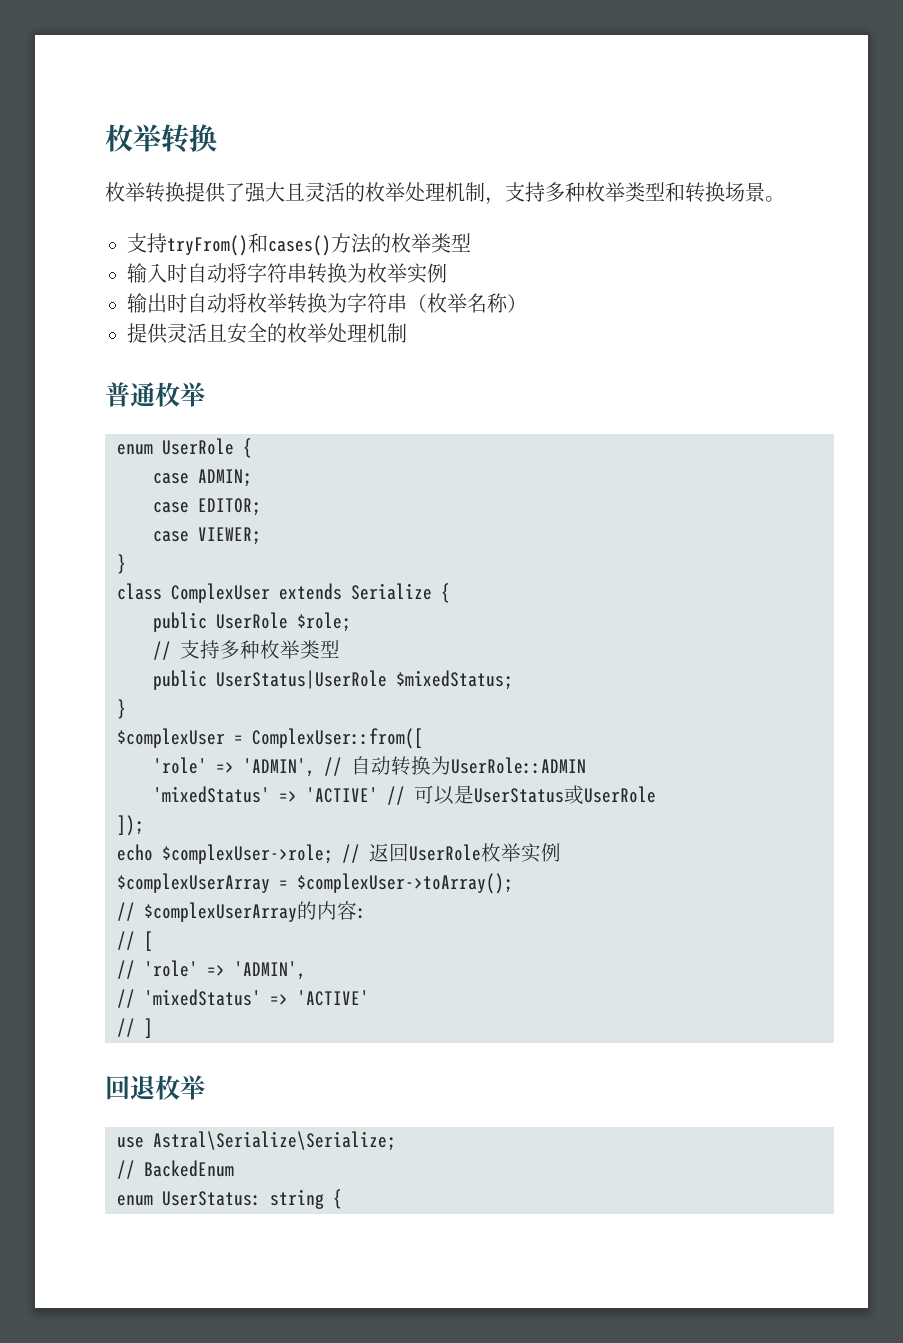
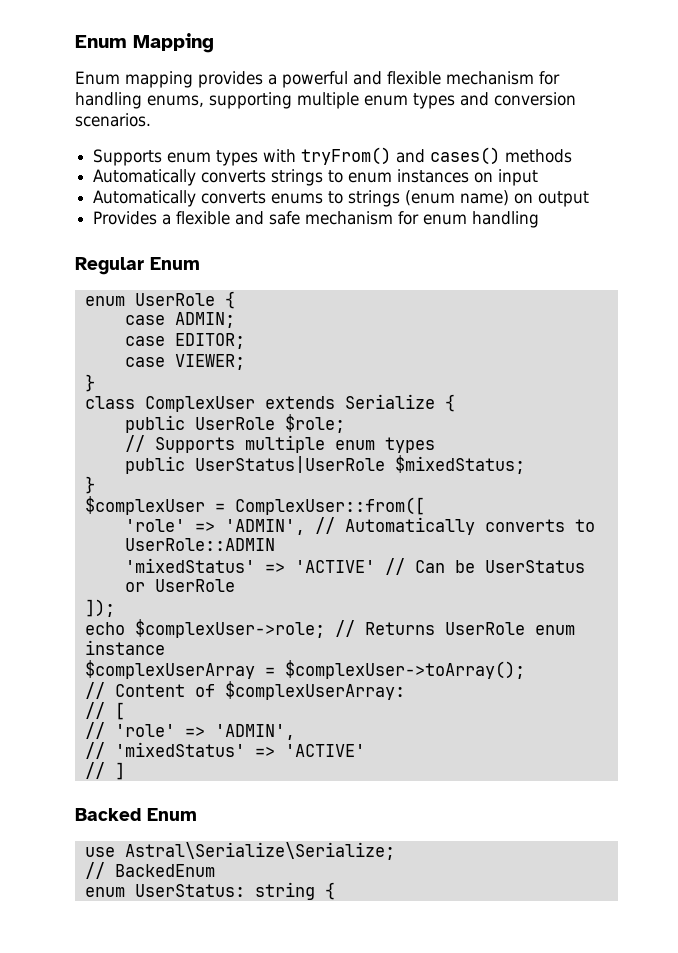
[105,124,217,153] [105,182,785,205] [127,233,471,256] [127,263,447,284] [127,293,527,314] [127,323,407,344] [105,382,205,407] 枚举转换 // 枚举转换提供了强大且灵活的枚举处理机制，支持多种枚举类型和转换场景。 // 支持tryFrom()和cases()方法的枚举类型 // 输入时自动将字符串转换为枚举实例 // 输出时自动将枚举转换为字符串（枚举名称） // 提供灵活且安全的枚举处理机制 // 普通枚举 -> [75,33,214,53] [75,71,560,88] [75,92,576,109] [75,113,151,127] [93,147,573,166] [93,169,539,186] [93,190,590,207] [93,211,540,228] [75,257,200,275] Enum Mapping // Enum mapping provides a powerful and flexible mechanism for handling enums, supporting multiple enum types and conversion scenarios. // Supports enum types with tryFrom() and cases() methods // Automatically converts strings to enum instances on input // Automatically converts enums to strings (enum name) on output // Provides a flexible and safe mechanism for enum handling // Regular Enum
[180,640,340,659] 支持多种枚举类型 -> [154,435,435,453] Supports multiple enum types
[351,756,451,776] 自动转换为 -> [344,517,595,535] Automatically converts to
[414,785,584,805] 可以是UserStatus或 -> [414,560,585,573] [124,582,145,592] Can be UserStatus or
[369,843,561,863] 返回UserRole枚举实例 -> [364,622,575,635] [84,640,165,655] Returns UserRole enum instance
[144,901,366,922] $complexUserArray的内容: -> [114,681,405,700] Content of $complexUserArray:
[105,1075,205,1100] 回退枚举 -> [75,808,197,821] Backed Enum

